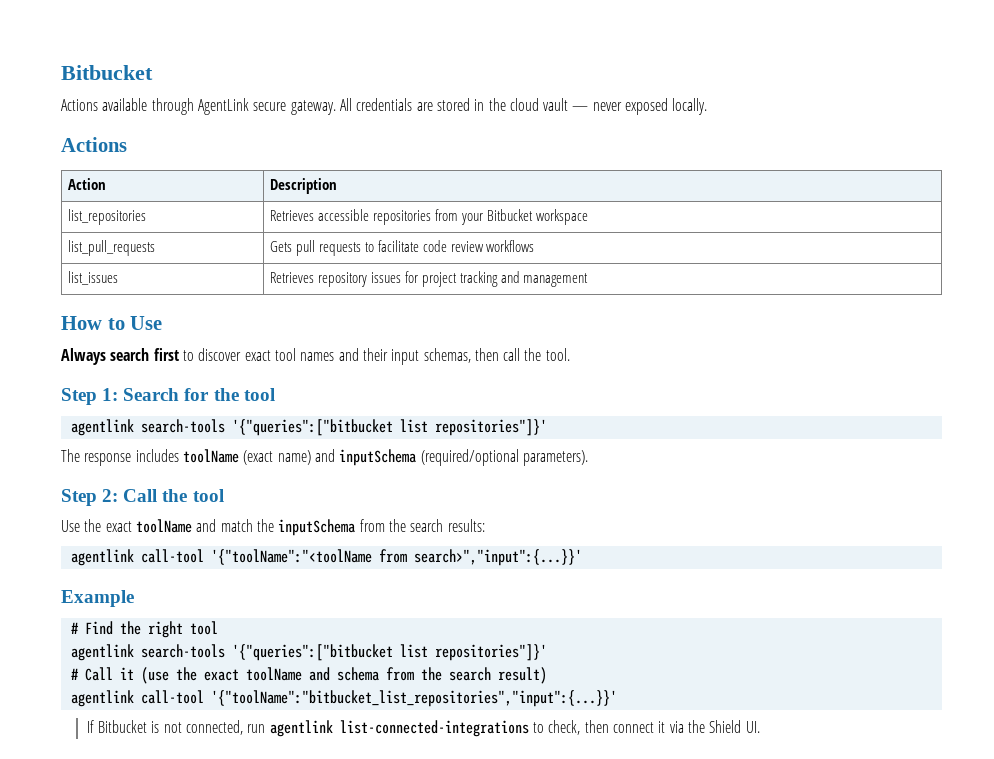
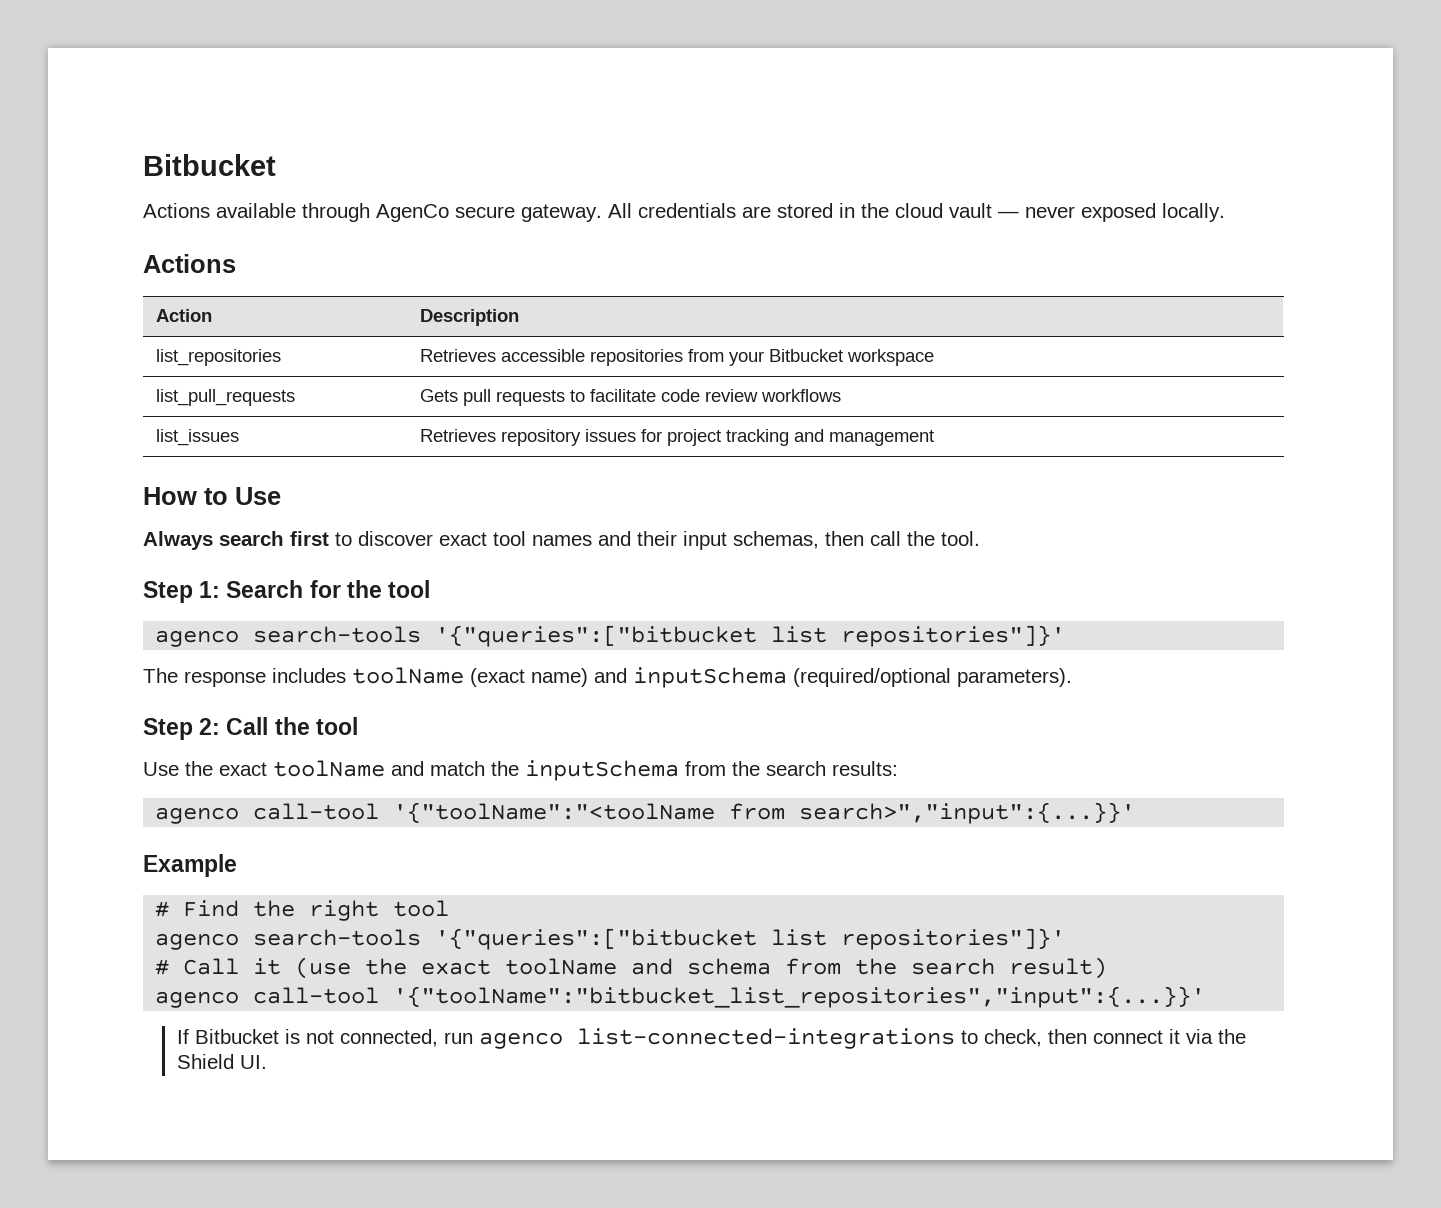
[197,98,249,115] AgentLink -> [376,204,449,222] AgenCo
[70,419,134,436] agentlink -> [155,630,240,647] agenco
[70,549,134,566] agentlink -> [155,807,240,824] agenco
[70,644,134,661] agentlink -> [155,933,240,950] agenco
[70,690,134,707] agentlink -> [155,991,240,1008] agenco
[269,720,333,737] agentlink -> [478,1032,563,1049] agenco

